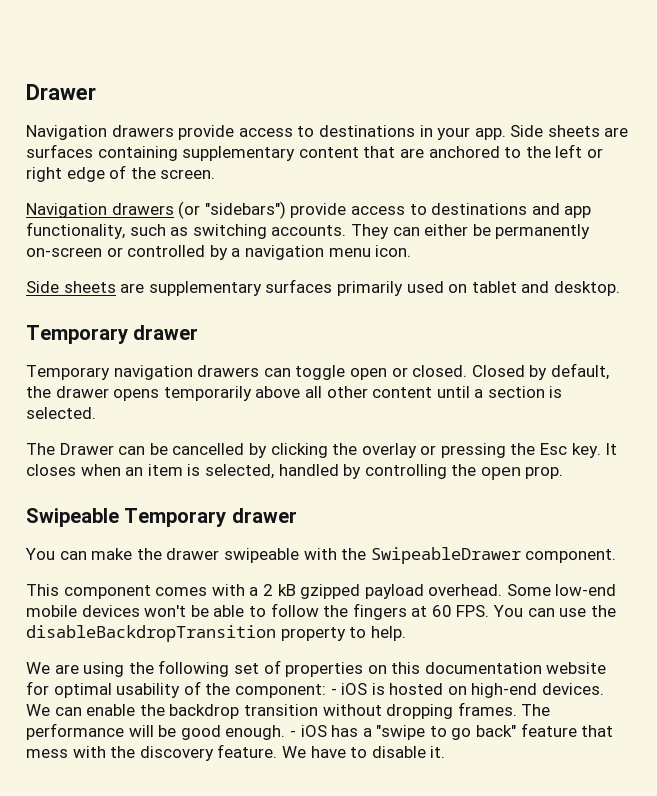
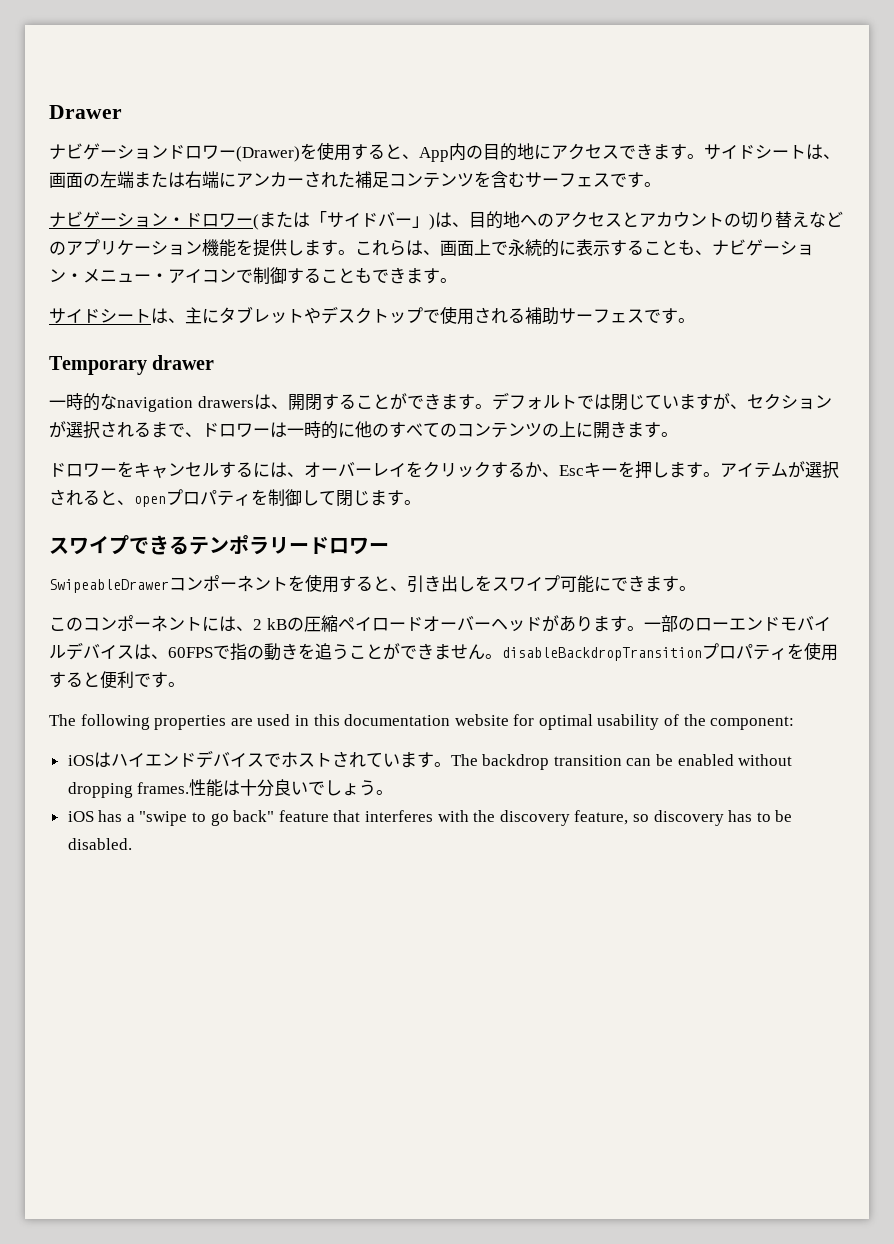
[26,125,629,140] [26,144,603,161] [26,165,216,182] [26,201,592,219] [26,222,591,239] [26,245,412,260] [26,279,620,296] [26,325,199,344] [26,363,609,380] [26,386,563,401] [26,407,96,419] [26,443,618,458] [26,464,564,480] [26,508,297,527] [25,547,617,564] [26,584,617,599] [26,603,616,620] [26,625,406,642] [26,660,387,677] Navigation drawers provide access to destinations in your app. Side sheets are surfaces containing supplementary content that are anchored to the left or right edge of the screen. // Navigation drawers (or "sidebars") provide access to destinations and app functionality, such as switching accounts. They can either be permanently on-screen or controlled by a navigation menu icon. // Side sheets are supplementary surfaces primarily used on tablet and desktop. // Temporary drawer // Temporary navigation drawers can toggle open or closed. Closed by default, the drawer opens temporarily above all other content until a section is selected. // The Drawer can be cancelled by clicking the overlay or pressing the Esc key. It closes when an item is selected, handled by controlling the open prop. // Swipeable Temporary drawer // You can make the drawer swipeable with the SwipeableDrawer component. // This component comes with a 2 kB gzipped payload overhead. Some low-end mobile devices won't be able to follow the fingers at 60 FPS. You can use the disableBackdropTransition property to help. // We are using the following set of properties on -> [49,142,840,162] [49,171,661,188] [49,211,843,230] [49,239,814,257] [49,267,457,284] [49,306,695,325] [49,355,215,375] [49,392,832,412] [49,421,678,439] [49,461,839,479] [49,489,421,507] [49,535,389,555] [49,574,696,593] [49,615,831,632] [49,642,838,661] [49,671,185,689] [49,714,309,730] ナビゲーションドロワー(Drawer)を使用すると、App内の目的地にアクセスできます。サイドシートは、画面の左端または右端にアンカーされた補足コンテンツを含むサーフェスです。 // ナビゲーション・ドロワー(または「サイドバー」)は、目的地へのアクセスとアカウントの切り替えなどのアプリケーション機能を提供します。これらは、画面上で永続的に表示することも、ナビゲーション・メニュー・アイコンで制御することもできます。 // サイドシートは、主にタブレットやデスクトップで使用される補助サーフェスです。 // Temporary drawer // 一時的なnavigation drawersは、開閉することができます。デフォルトでは閉じていますが、セクションが選択されるまで、ドロワーは一時的に他のすべてのコンテンツの上に開きます。 // ドロワーをキャンセルするには、オーバーレイをクリックするか、Escキーを押します。アイテムが選択されると、openプロパティを制御して閉じます。 // スワイプできるテンポラリードロワー // SwipeableDrawerコンポーネントを使用すると、引き出しをスワイプ可能にできます。 // このコンポーネントには、2 kBの圧縮ペイロードオーバーヘッドがあります。一部のローエンドモバイルデバイスは、60FPSで指の動きを追うことができません。disableBackdropTransitionプロパティを使用すると便利です。 // The following properties are used in
[330,683,605,698] [26,702,551,719] [26,723,296,740] - iOS is hosted on high-end devices. We can enable the backdrop transition without dropping frames. The performance will be good enough. - -> [67,750,793,770] [67,779,394,798] // iOSはハイエンドデバイスでホストされています。The backdrop transition can be enabled without dropping frames.性能は十分良いでしょう。 //
[26,749,68,758] mess -> [365,810,434,822] interferes
[217,744,446,758] feature. We have to disable it. -> [574,810,793,826] [67,838,132,850] feature, so discovery has to be disabled.

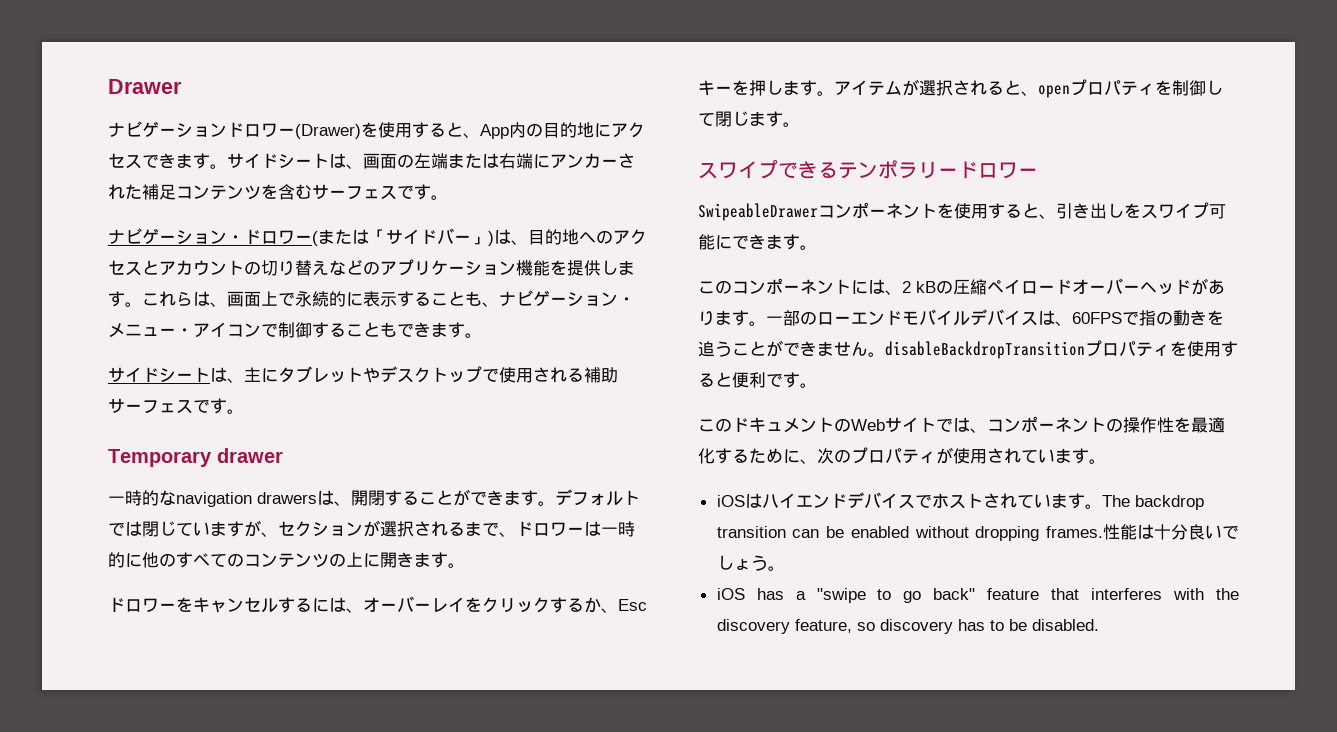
[49,714,795,730] The following properties are used in this documentation website for optimal usability of the component: -> [698,416,1225,433] [698,447,1106,464] このドキュメントのWebサイトでは、コンポーネントの操作性を最適化するために、次のプロパティが使用されています。

